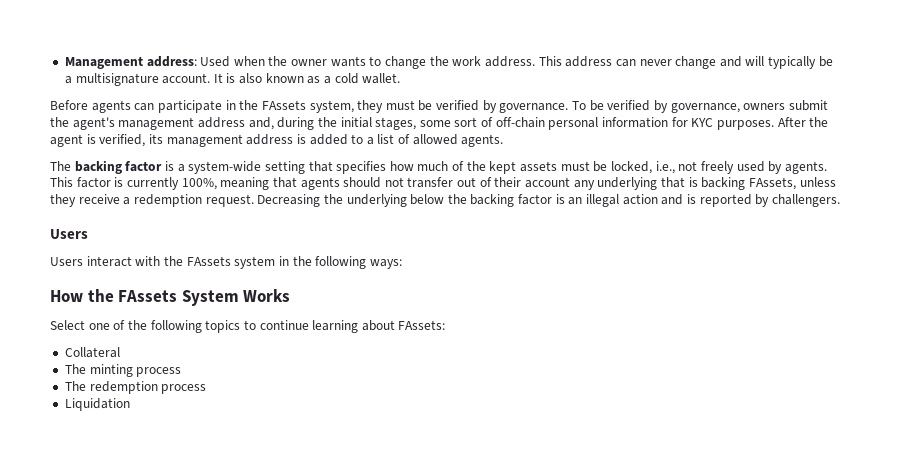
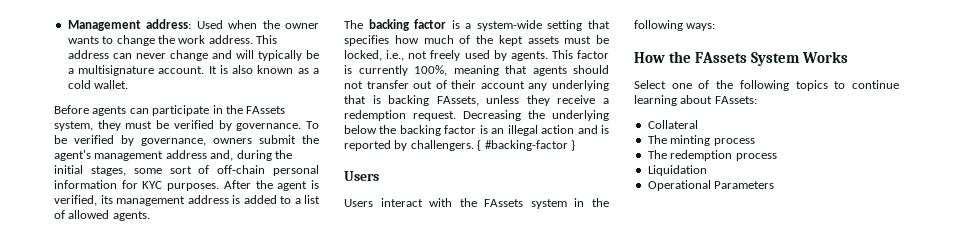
(840, 200) none -> [477,140,575,151] { #backing-factor }
(130, 404) none -> [647,180,775,191] // Operational Parameters

